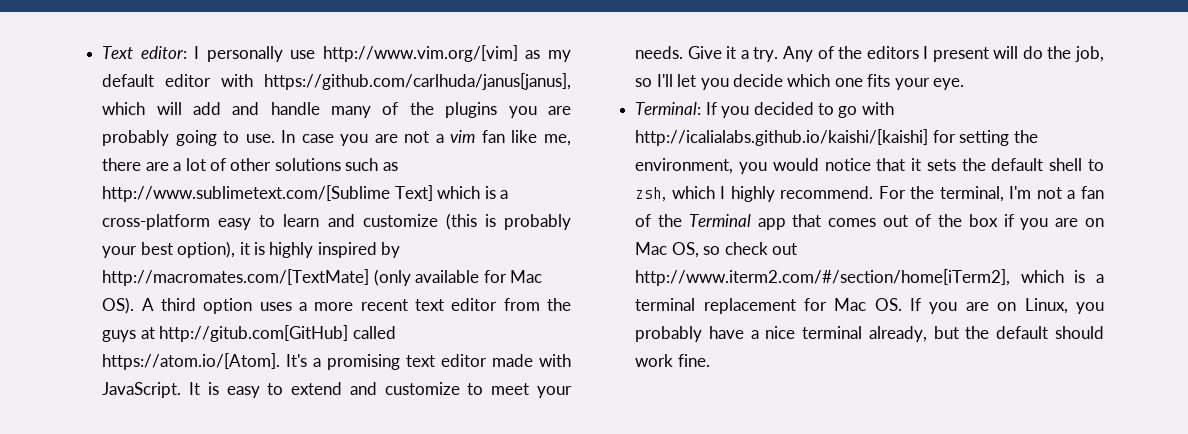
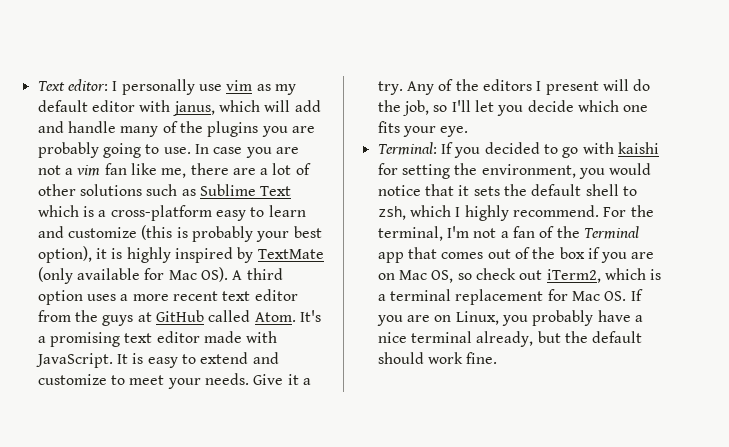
[322,45,518,62] http://www.vim.org/[vim] -> [226,80,253,91] vim
[264,73,571,90] https://github.com/carlhuda/janus[janus], -> [172,101,215,116] janus,
[102,185,433,202] http://www.sublimetext.com/[Sublime Text] -> [199,184,292,196] Sublime Text
[102,269,370,286] http://macromates.com/[TextMate] -> [257,249,324,259] TextMate
[159,325,396,342] [102,353,281,370] http://gitub.com[GitHub] called https://atom.io/[Atom]. -> [155,310,296,322] GitHub called Atom.
[635,129,929,146] http://icalialabs.github.io/kaishi/[kaishi] -> [617,142,659,154] kaishi
[635,269,1011,286] http://www.iterm2.com/#/section/home[iTerm2], -> [546,269,601,283] iTerm2,

